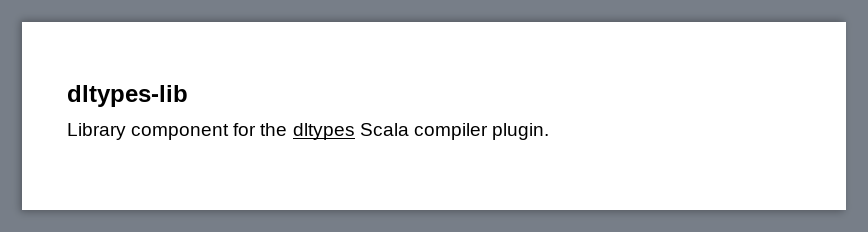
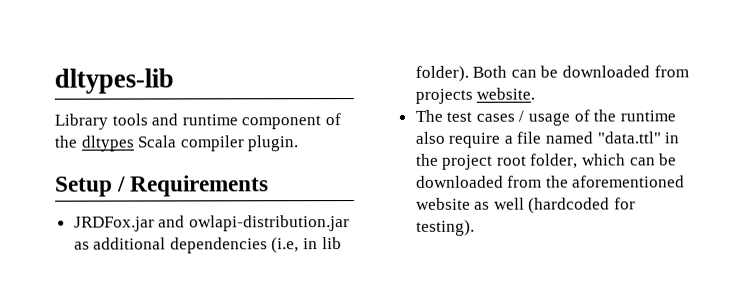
[131,123,257,140] component for -> [111,113,341,130] tools and runtime component of
(549, 131) none -> [55,175,270,197] [73,215,350,232] [73,237,342,254] [414,65,689,82] [414,87,536,104] [414,109,676,126] [414,131,680,148] [415,153,678,170] [415,175,686,188] [415,197,637,214] [415,219,475,236] // Setup / Requirements // JRDFox.jar and owlapi-distribution.jar as additional dependencies (i.e, in lib folder). Both can be downloaded from projects website. // The test cases / usage of the runtime also require a file named "data.ttl" in the project root folder, which can be downloaded from the aforementioned website as well (hardcoded for testing).

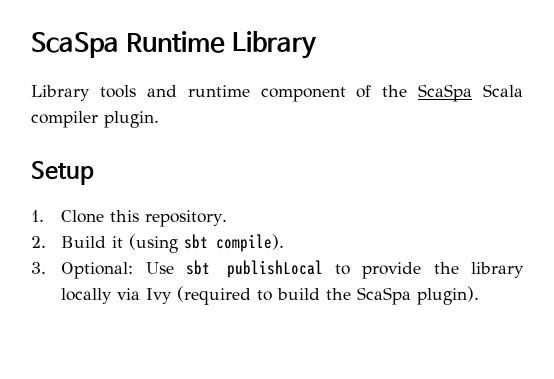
[54,68,174,94] dltypes-lib -> [31,31,318,59] ScaSpa Runtime Library
[80,135,135,152] dltypes -> [418,84,473,102] ScaSpa
[117,175,270,197] [73,215,350,232] [73,237,342,254] [414,65,689,82] [414,87,536,104] [414,109,676,126] [414,131,680,148] [415,153,678,170] [415,175,686,188] [415,197,637,214] [415,219,475,236] / Requirements // JRDFox.jar and owlapi-distribution.jar as additional dependencies (i.e, in lib folder). Both can be downloaded from projects website. // The test cases / usage of the runtime also require a file named "data.ttl" in the project root folder, which can be downloaded from the aforementioned website as well (hardcoded for testing). -> [31,210,228,227] [31,234,285,253] [31,260,524,279] [61,286,480,305] // 1. Clone this repository. // 2. Build it (using sbt compile). // 3. Optional: Use sbt publishLocal to provide the library locally via Ivy (required to build the ScaSpa plugin).

